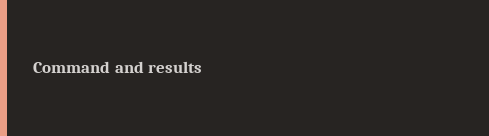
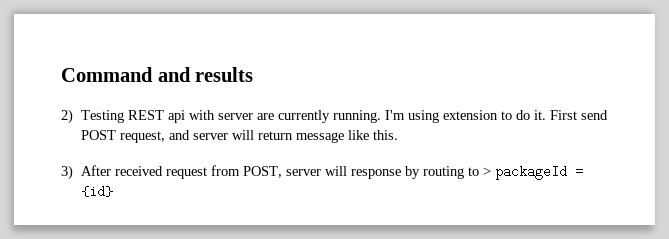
(203, 67) none -> [61,109,608,124] [80,130,398,143] [61,165,583,180] [80,185,113,198] // 2) Testing REST api with server are currently running. I'm using extension to do it. First send POST request, and server will return message like this. // 3) After received request from POST, server will response by routing to > packageId = {id}

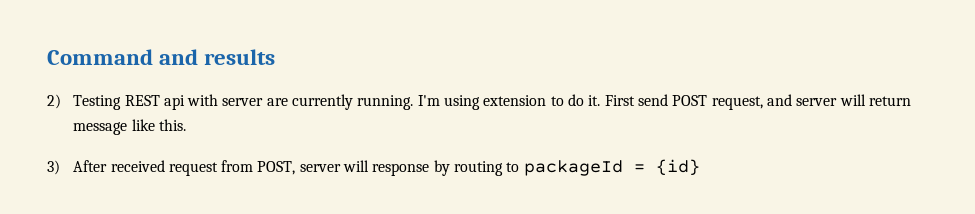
[482,167,491,176] > -> (520, 167) none

